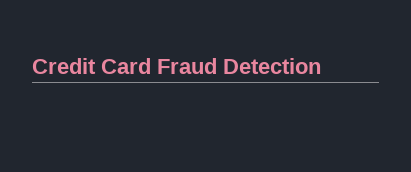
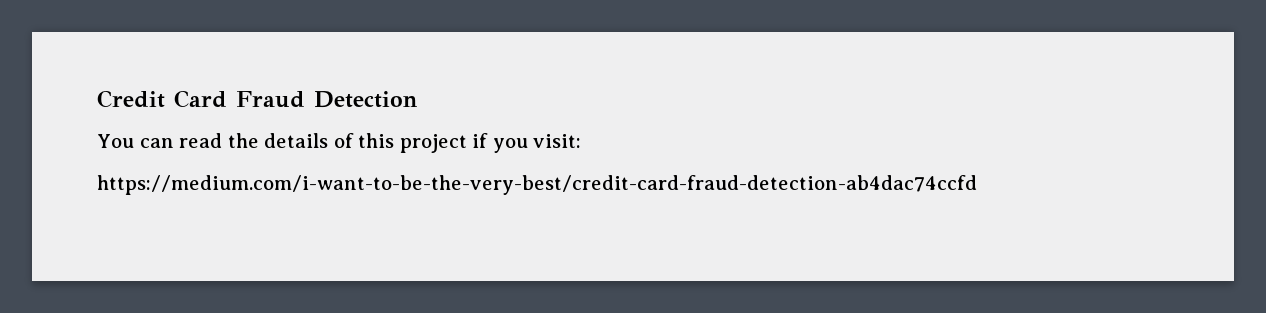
(321, 66) none -> [97,133,582,153] [97,175,977,195] // You can read the details of this project if you visit: // https://medium.com/i-want-to-be-the-very-best/credit-card-fraud-detection-ab4dac74ccfd

